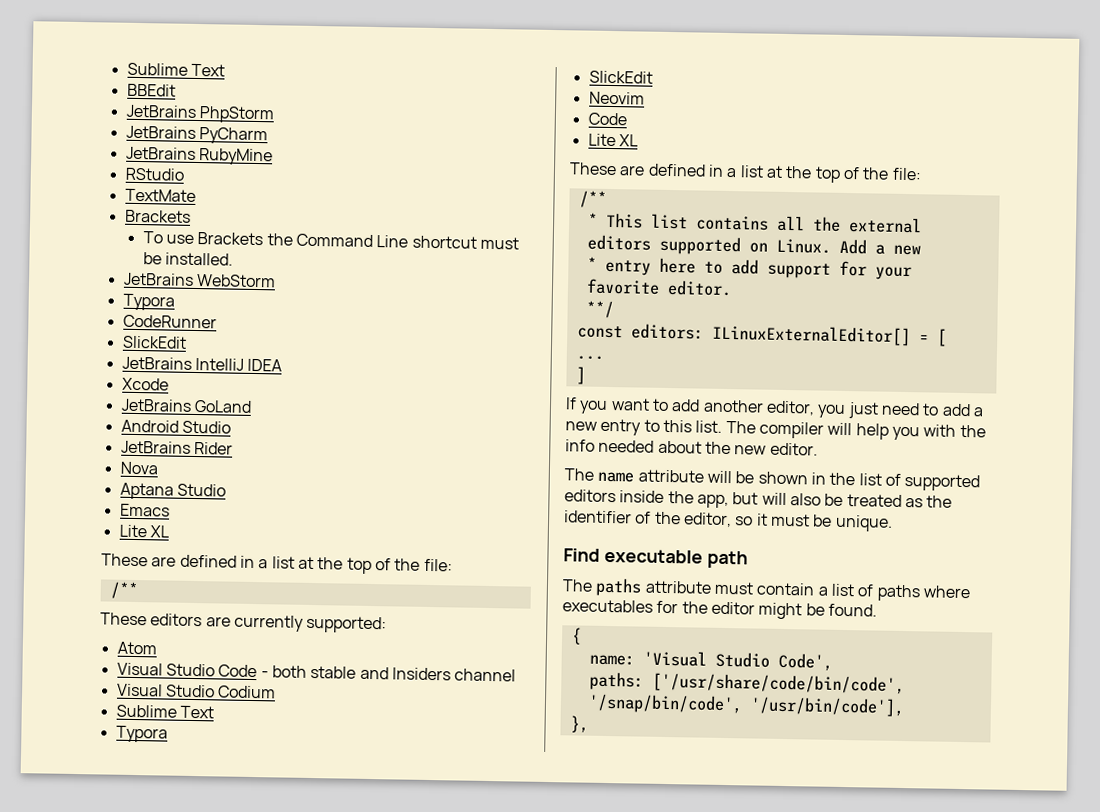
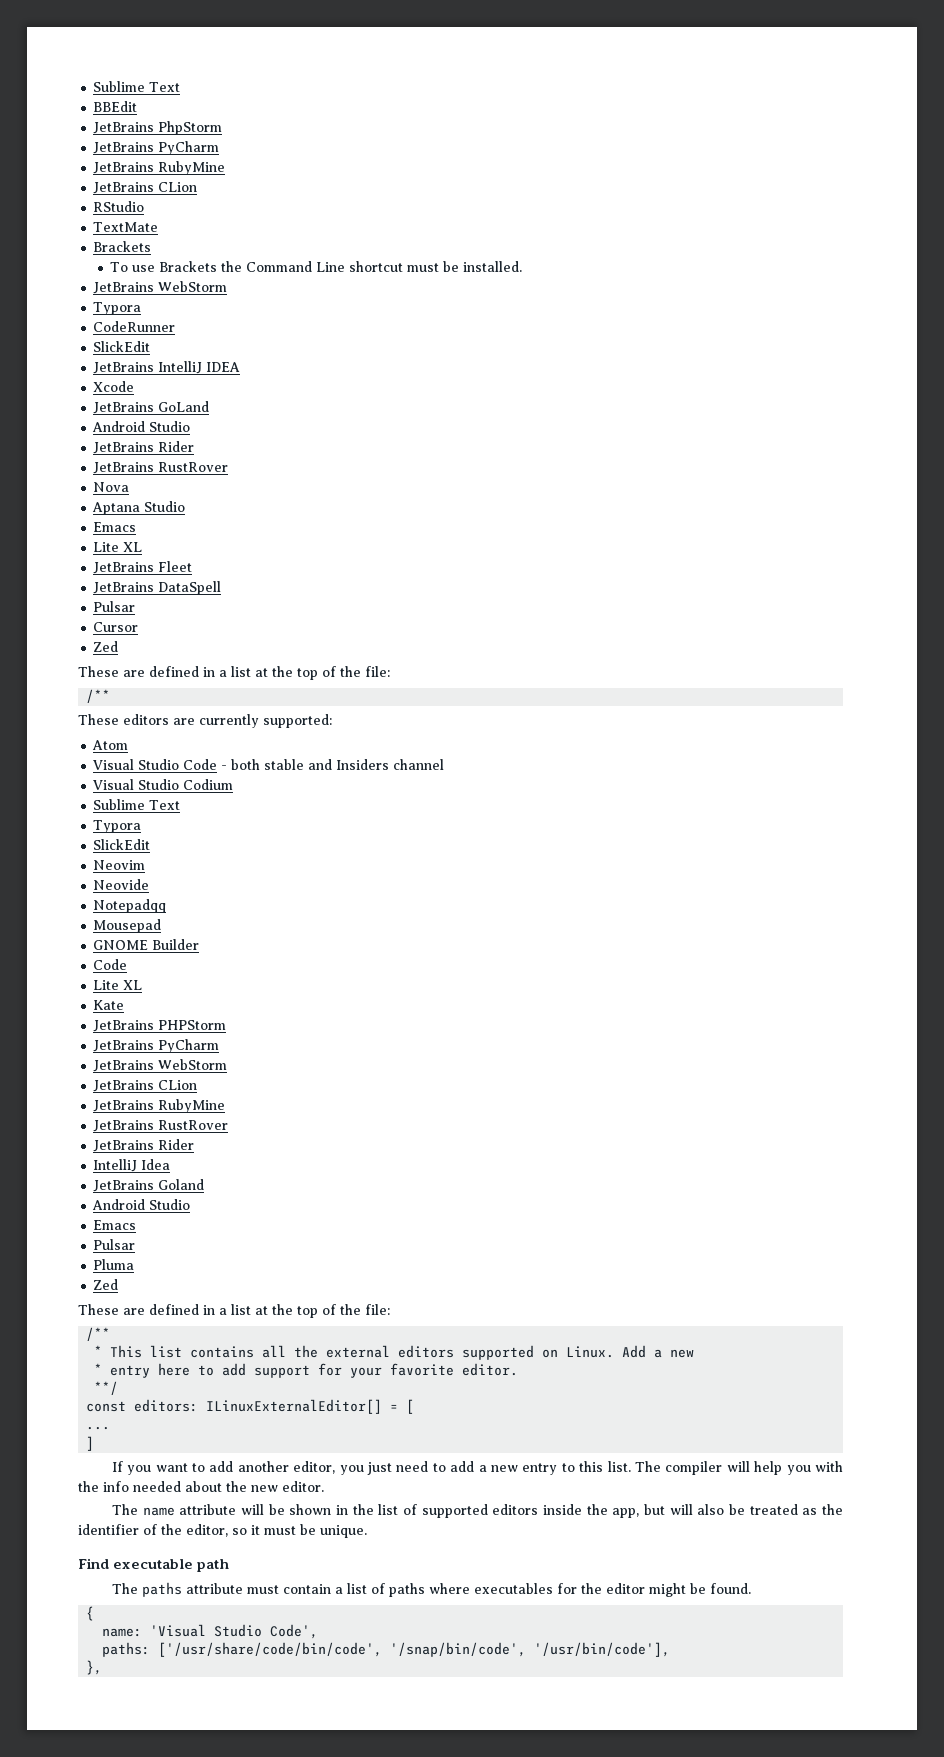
(273, 157) none -> [93,182,198,194] // JetBrains CLion
(233, 448) none -> [93,462,229,474] // JetBrains RustRover
(169, 531) none -> [93,561,193,574] [93,581,222,595] [93,601,136,612] [93,622,139,632] [93,641,119,652] // JetBrains Fleet // JetBrains DataSpell // Pulsar // Cursor // Zed
[587,112,627,126] [587,133,638,147] Code // Lite XL -> [93,879,150,890] [93,899,167,913] [93,919,162,933] [93,939,200,950] [93,959,128,970] [93,980,143,990] [93,1000,125,1010] [93,1020,227,1032] [93,1039,220,1053] [93,1059,228,1072] [93,1080,198,1092] [93,1099,226,1113] [93,1120,229,1132] [93,1139,195,1152] [93,1159,171,1172] [93,1179,205,1192] [92,1199,191,1210] [93,1220,137,1230] [93,1239,136,1250] [93,1259,135,1270] [93,1279,119,1290] Neovide // Notepadqq // Mousepad // GNOME Builder // Code // Lite XL // Kate // JetBrains PHPStorm // JetBrains PyCharm // JetBrains WebStorm // JetBrains CLion // JetBrains RubyMine // JetBrains RustRover // JetBrains Rider // IntelliJ Idea // JetBrains Goland // Android Studio // Emacs // Pulsar // Pluma // Zed

